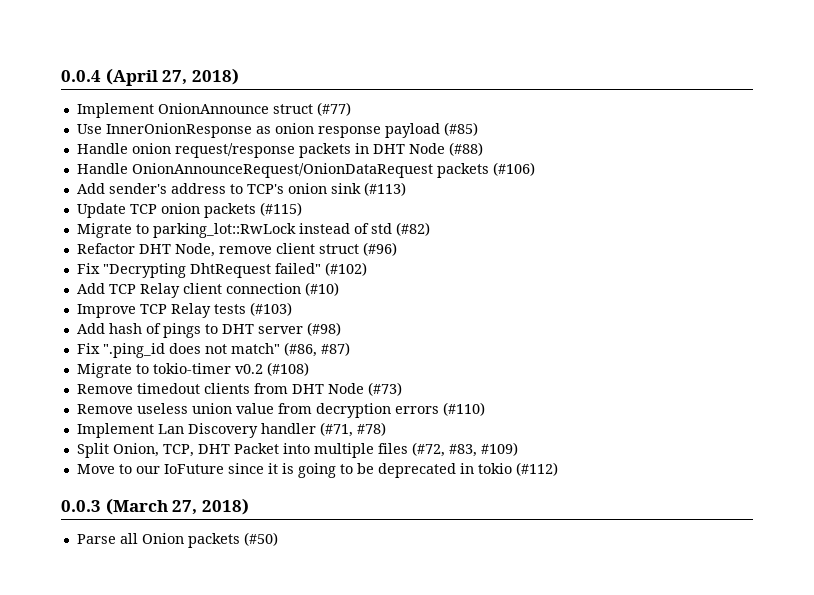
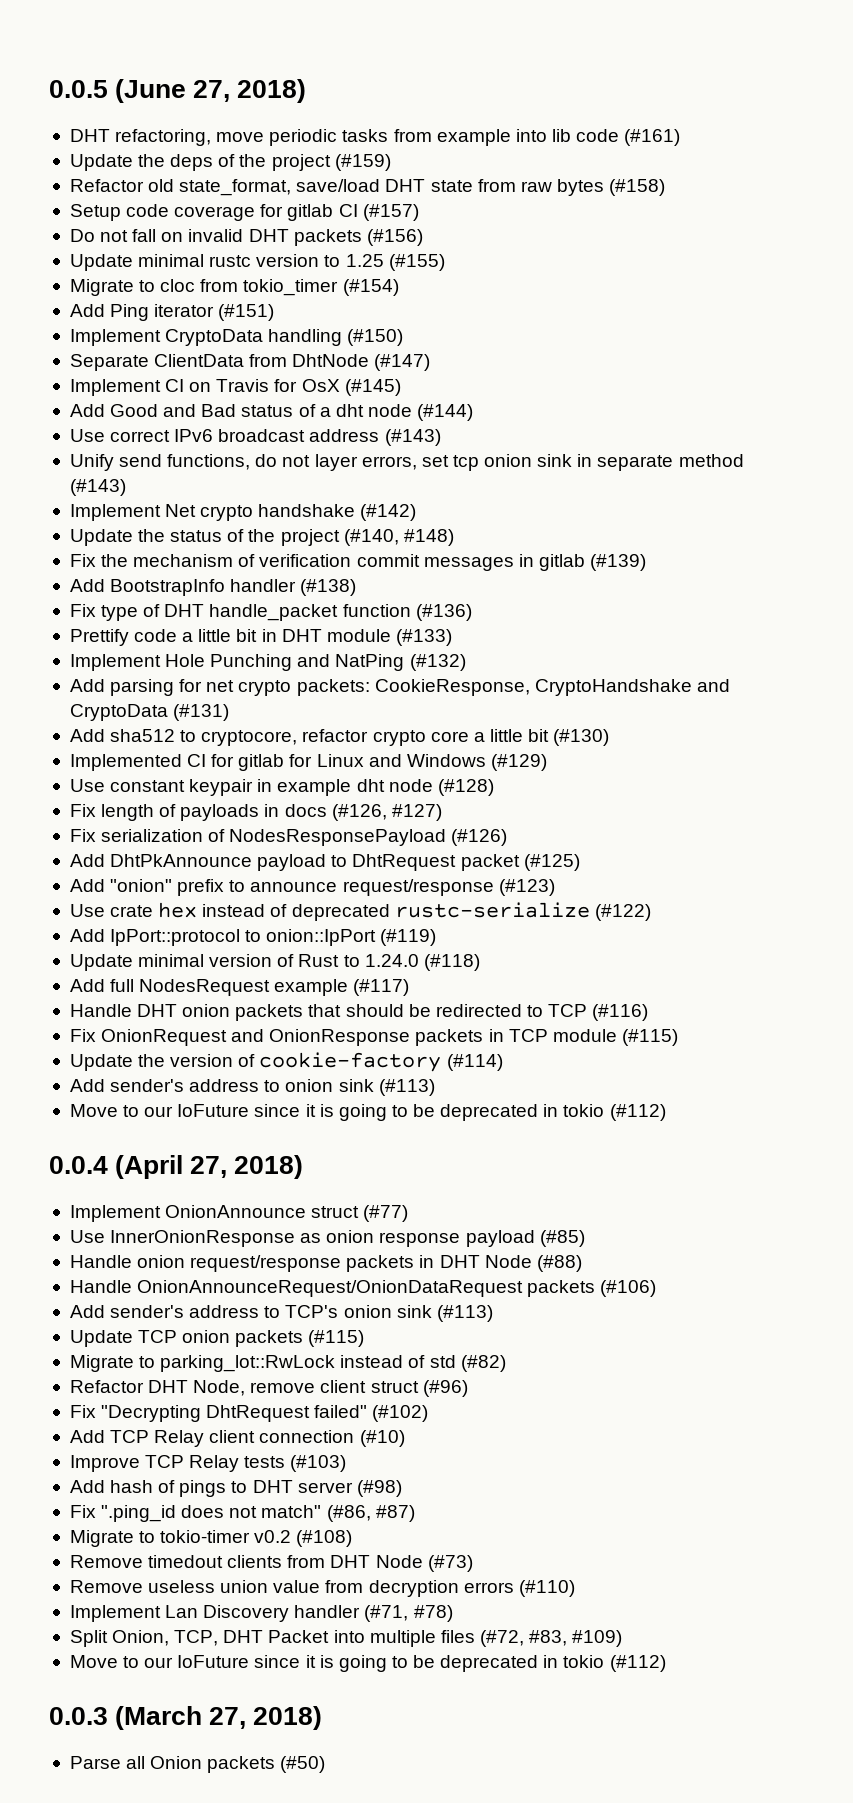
(61, 76) none -> [49,79,307,103] [69,129,681,146] [69,154,391,171] [69,179,666,196] [69,204,419,221] [69,229,423,246] [69,254,445,271] [69,279,399,296] [69,304,275,321] [69,329,404,346] [69,354,431,371] [69,379,401,396] [69,404,474,421] [69,429,441,446] [69,454,744,471] [69,479,126,496] [69,504,417,521] [69,529,454,546] [69,554,647,571] [69,579,357,596] [69,604,472,621] [69,629,452,646] [69,654,466,671] [69,679,730,696] [69,704,230,721] [69,729,610,746] [69,754,547,771] [69,779,494,796] [69,804,442,821] [69,829,508,846] [69,854,580,871] [69,879,555,896] [69,902,651,921] [69,929,437,946] [69,954,480,971] [69,979,410,996] [69,1004,649,1021] [69,1029,678,1046] [69,1052,503,1072] [69,1079,435,1096] [69,1104,666,1121] 0.0.5 (June 27, 2018) // DHT refactoring, move periodic tasks from example into lib code (#161) // Update the deps of the project (#159) // Refactor old state_format, save/load DHT state from raw bytes (#158) // Setup code coverage for gitlab CI (#157) // Do not fall on invalid DHT packets (#156) // Update minimal rustc version to 1.25 (#155) // Migrate to cloc from tokio_timer (#154) // Add Ping iterator (#151) // Implement CryptoData handling (#150) // Separate ClientData from DhtNode (#147) // Implement CI on Travis for OsX (#145) // Add Good and Bad status of a dht node (#144) // Use correct IPv6 broadcast address (#143) // Unify send functions, do not layer errors, set tcp onion sink in separate method (#143) // Implement Net crypto handshake (#142) // Update the status of the project (#140, #148) // Fix the mechanism of verification commit messages in gitlab (#139) // Add BootstrapInfo handler (#138) // Fix type of DHT handle_packet function (#136) // Prettify code a little bit in DHT module (#133) // Implement Hole Punching and NatPing (#132) // Add parsing for net crypto packets: CookieResponse, CryptoHandshake and CryptoData (#131) // Add sha512 to cryptocore, refactor crypto core a little bit (#130) // Implemented CI for gitlab for Linux and Windows (#129) // Use constant keypair in example dht node (#128) // Fix length of payloads in docs (#126, #127) // Fix serialization of NodesResponsePayload (#126) // Add DhtPkAnnounce payload to DhtRequest packet (#125) // Add "onion" prefix to announce request/response (#123) // Use crate hex instead of deprecated rustc-serialize (#122) // Add IpPort::protocol to onion::IpPort (#119) // Update minimal version of Rust to 1.24.0 (#118) // Add full NodesRequest example (#117) // Handle DHT onion packets that should be redirected to TCP (#116) // Fix OnionRequest and OnionResponse packets in TCP module (#115) // Update the version of cookie-factory (#114) // Add sender's address to onion sink (#113) // Move to our IoFuture since it is going to be deprecated in tokio (#112) //

